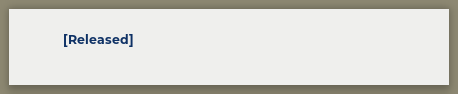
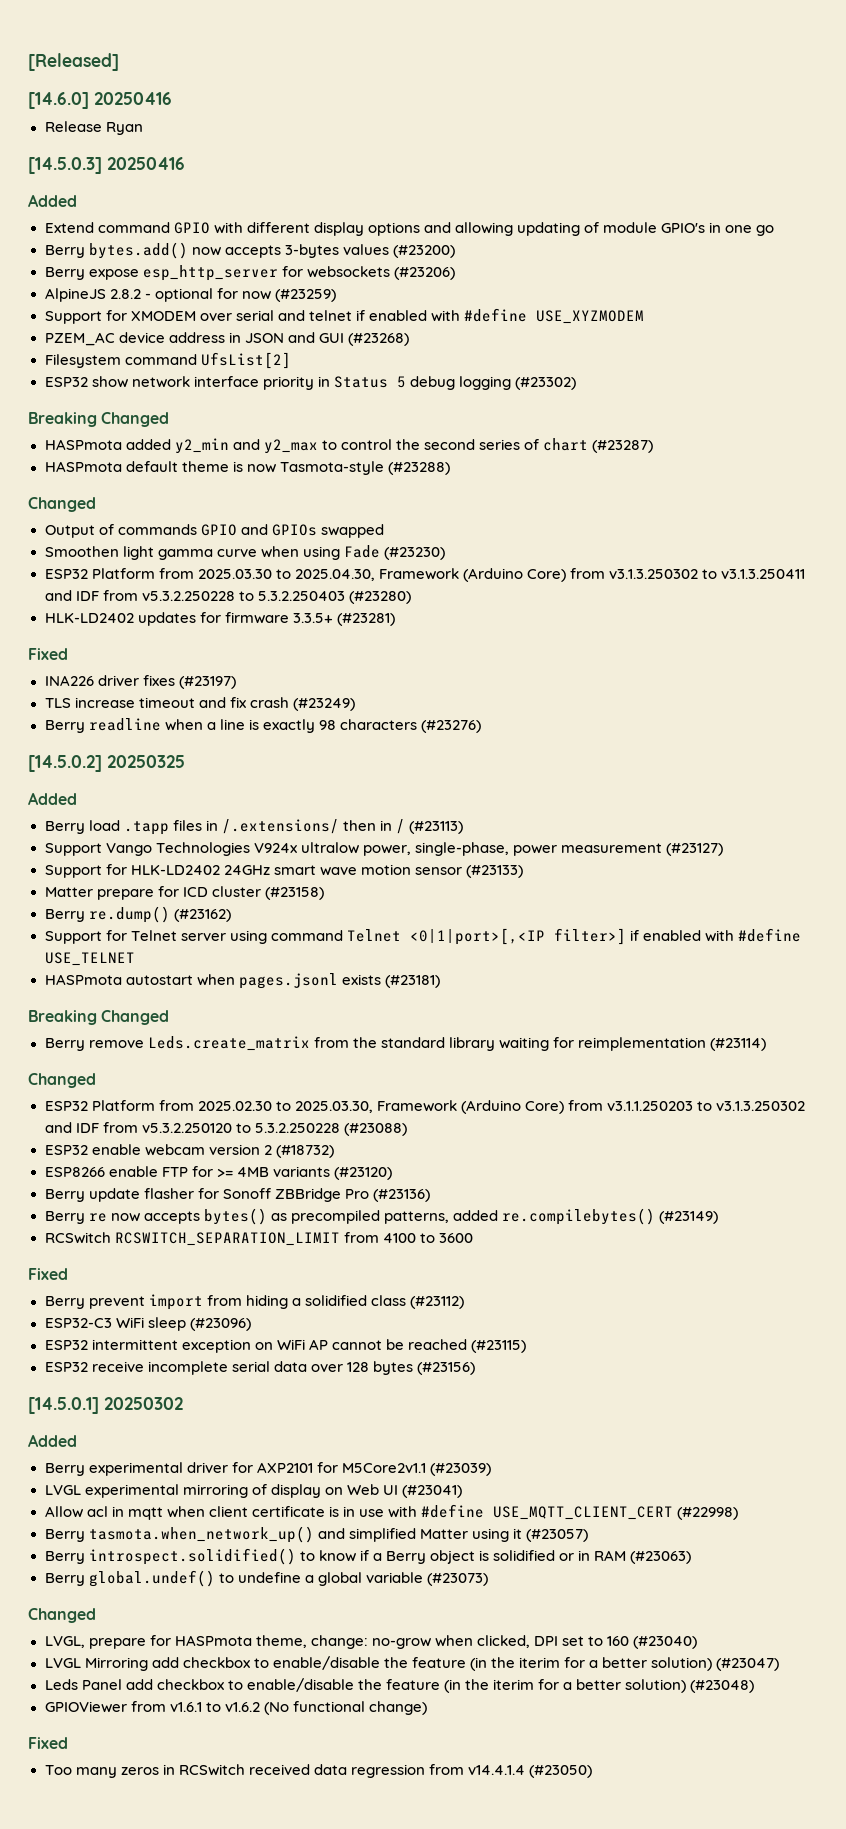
(134, 40) none -> [28,92,172,109] [44,121,143,135] [28,157,185,174] [28,194,77,207] [44,222,775,236] [44,242,455,259] [44,265,455,281] [44,288,336,302] [44,308,644,324] [44,332,409,346] [44,352,291,369] [44,376,576,390] [28,412,170,427] [44,438,654,454] [44,461,450,475] [28,497,96,512] [44,524,384,538] [44,545,445,560] [44,568,806,582] [44,590,411,604] [44,612,395,626] [28,648,68,660] [44,675,236,689] [44,697,355,711] [44,718,481,733] [28,755,185,772] [28,792,77,805] [44,819,463,835] [44,842,723,856] [44,864,523,878] [44,886,324,900] [44,906,231,923] [44,928,801,945] [44,952,135,966] [44,973,440,989] [28,1010,170,1025] [44,1036,766,1051] [28,1073,96,1088] [44,1100,806,1114] [44,1122,407,1136] [44,1144,334,1158] [44,1166,392,1180] [44,1188,430,1202] [44,1208,718,1225] [44,1232,473,1246] [28,1268,68,1280] [44,1294,464,1310] [44,1317,251,1331] [44,1339,526,1353] [44,1361,475,1375] [28,1397,183,1414] [28,1434,77,1447] [44,1462,491,1476] [44,1484,462,1498] [44,1504,739,1520] [44,1526,588,1543] [44,1548,692,1565] [44,1570,488,1587] [28,1608,96,1623] [44,1635,698,1649] [44,1656,780,1671] [44,1678,755,1693] [44,1701,427,1715] [28,1737,68,1749] [44,1764,592,1778] // [14.6.0] 20250416 // Release Ryan // [14.5.0.3] 20250416 // Added // Extend command GPIO with different display options and allowing updating of module GPIO's in one go // Berry bytes.add() now accepts 3-bytes values (#23200) // Berry expose esp_http_server for websockets (#23206) // AlpineJS 2.8.2 - optional for now (#23259) // Support for XMODEM over serial and telnet if enabled with #define USE_XYZMODEM // PZEM_AC device address in JSON and GUI (#23268) // Filesystem command UfsList[2] // ESP32 show network interface priority in Status 5 debug logging (#23302) // Breaking Changed // HASPmota added y2_min and y2_max to control the second series of chart (#23287) // HASPmota default theme is now Tasmota-style (#23288) // Changed // Output of commands GPIO and GPIOs swapped // Smoothen light gamma curve when using Fade (#23230) // ESP32 Platform from 2025.03.30 to 2025.04.30, Framework (Arduino Core) from v3.1.3.250302 to v3.1.3.250411 and IDF from v5.3.2.250228 to 5.3.2.250403 (#23280) // HLK-LD2402 updates for firmware 3.3.5+ (#23281) // Fixed // INA226 driver fixes (#23197) // TLS increase timeout and fix crash (#23249) // Berry readline when a line is exactly 98 characters (#23276) // [14.5.0.2] 20250325 // Added // Berry load .tapp files in /.extensions/ then in / (#23113) // Support Vango Technologies V924x ultralow power, single-phase, power measurement (#23127) // Support for HLK-LD2402 24GHz smart wave motion sensor (#23133) // Matter prepare for ICD cluster (#23158) // Berry re.dump() (#23162) // Support for Telnet server using command Telnet <0|1|port>[,<IP filter>] if enabled with #define USE_TELNET // HASPmota autostart when pages.jsonl exists (#23181) // Breaking Changed // Berry remove Leds.create_matrix from the standard library waiting for reimplementation (#23114) // Changed // ESP32 Platform from 2025.02.30 to 2025.03.30, Framework (Arduino Core) from v3.1.1.250203 to v3.1.3.250302 and IDF from v5.3.2.250120 to 5.3.2.250228 (#23088) // ESP32 enable webcam version 2 (#18732) // ESP8266 enable FTP for >= 4MB variants (#23120) // Berry update flasher for Sonoff ZBBridge Pro (#23136) // Berry re now accepts bytes() as precompiled patterns, added re.compilebytes() (#23149) // RCSwitch RCSWITCH_SEPARATION_LIMIT from 4100 to 3600 // Fixed // Berry prevent import from hiding a solidified class (#23112) // ESP32-C3 WiFi sleep (#23096) // ESP32 intermittent exception on WiFi AP cannot be reached (#23115) // ESP32 receive incomplete serial data over 128 bytes (#23156) // [14.5.0.1] 20250302 // Added // Berry experimental driver for AXP2101 for M5Core2v1.1 (#23039) // LVGL experimental mirroring of display on Web UI (#23041) // Allow acl in mqtt when client certificate is in use with #define USE_MQTT_CLIENT_CERT (#22998) // Berry tasmota.when_network_up() and simplified Matter using it (#23057) // Berry introspect.solidified() to know if a Berry object is solidified or in RAM (#23063) // Berry global.undef() to undefine a global variable (#23073) // Changed // LVGL, prepare for HASPmota theme, change: no-grow when clicked, DPI set to 160 (#23040) // LVGL Mirroring add checkbox to enable/disable the feature (in the iterim for a better solution) (#23047) // Leds Panel add checkbox to enable/disable the feature (in the iterim for a better solution) (#23048) // GPIOViewer from v1.6.1 to v1.6.2 (No functional change) // Fixed // Too many zeros in RCSwitch received data regression from v14.4.1.4 (#23050)

